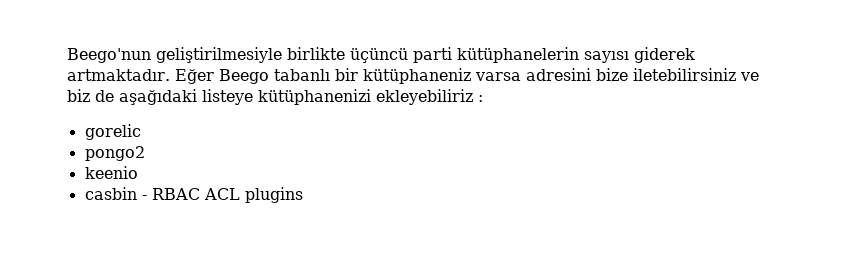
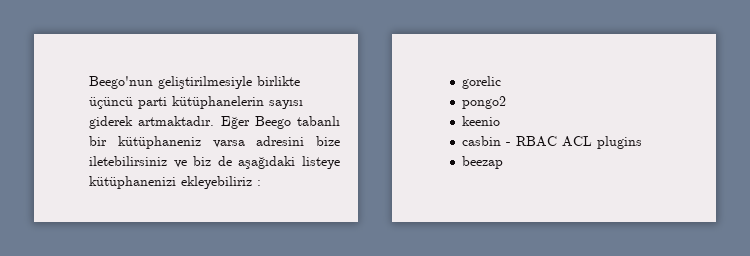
(303, 195) none -> [462,156,504,169] // beezap

